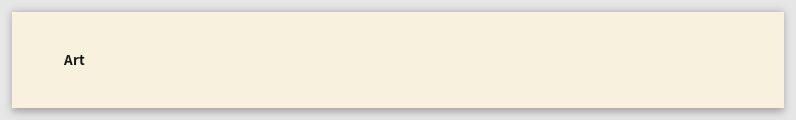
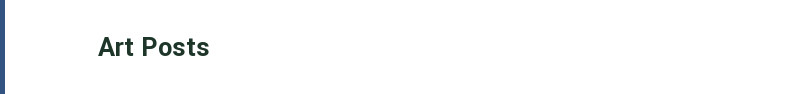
(85, 59) none -> [140,37,210,56] Posts

